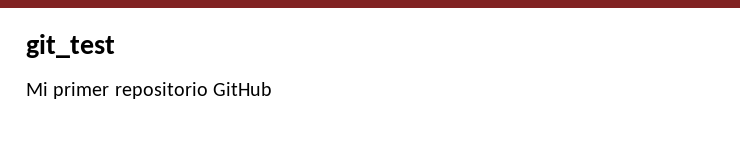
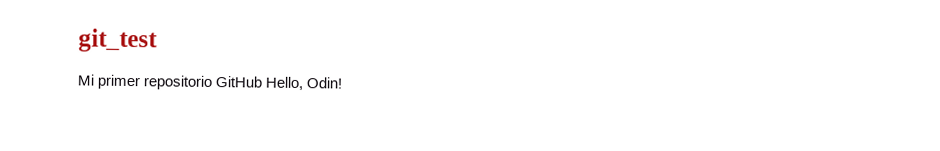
(273, 89) none -> [265,76,343,91] Hello, Odin!

